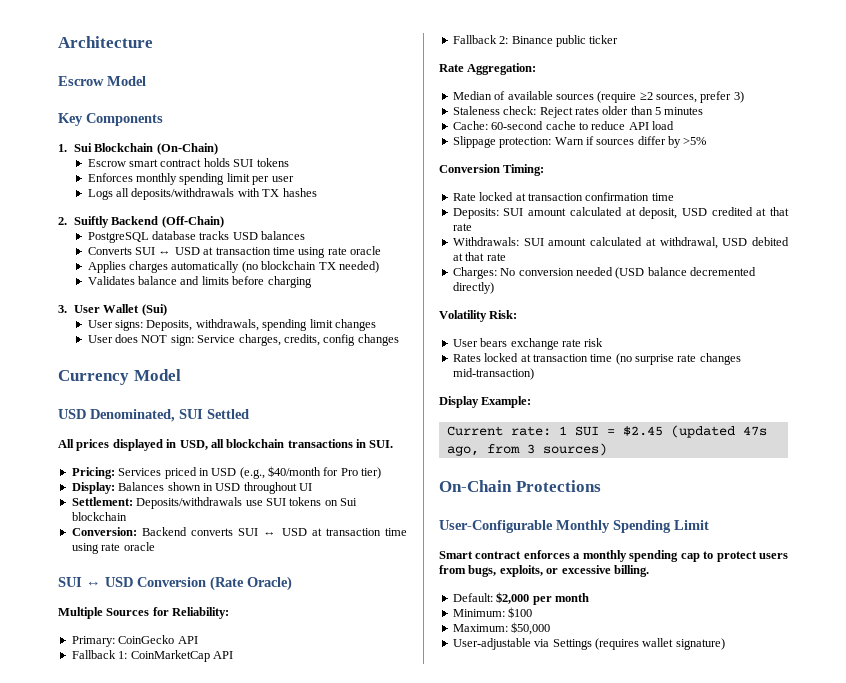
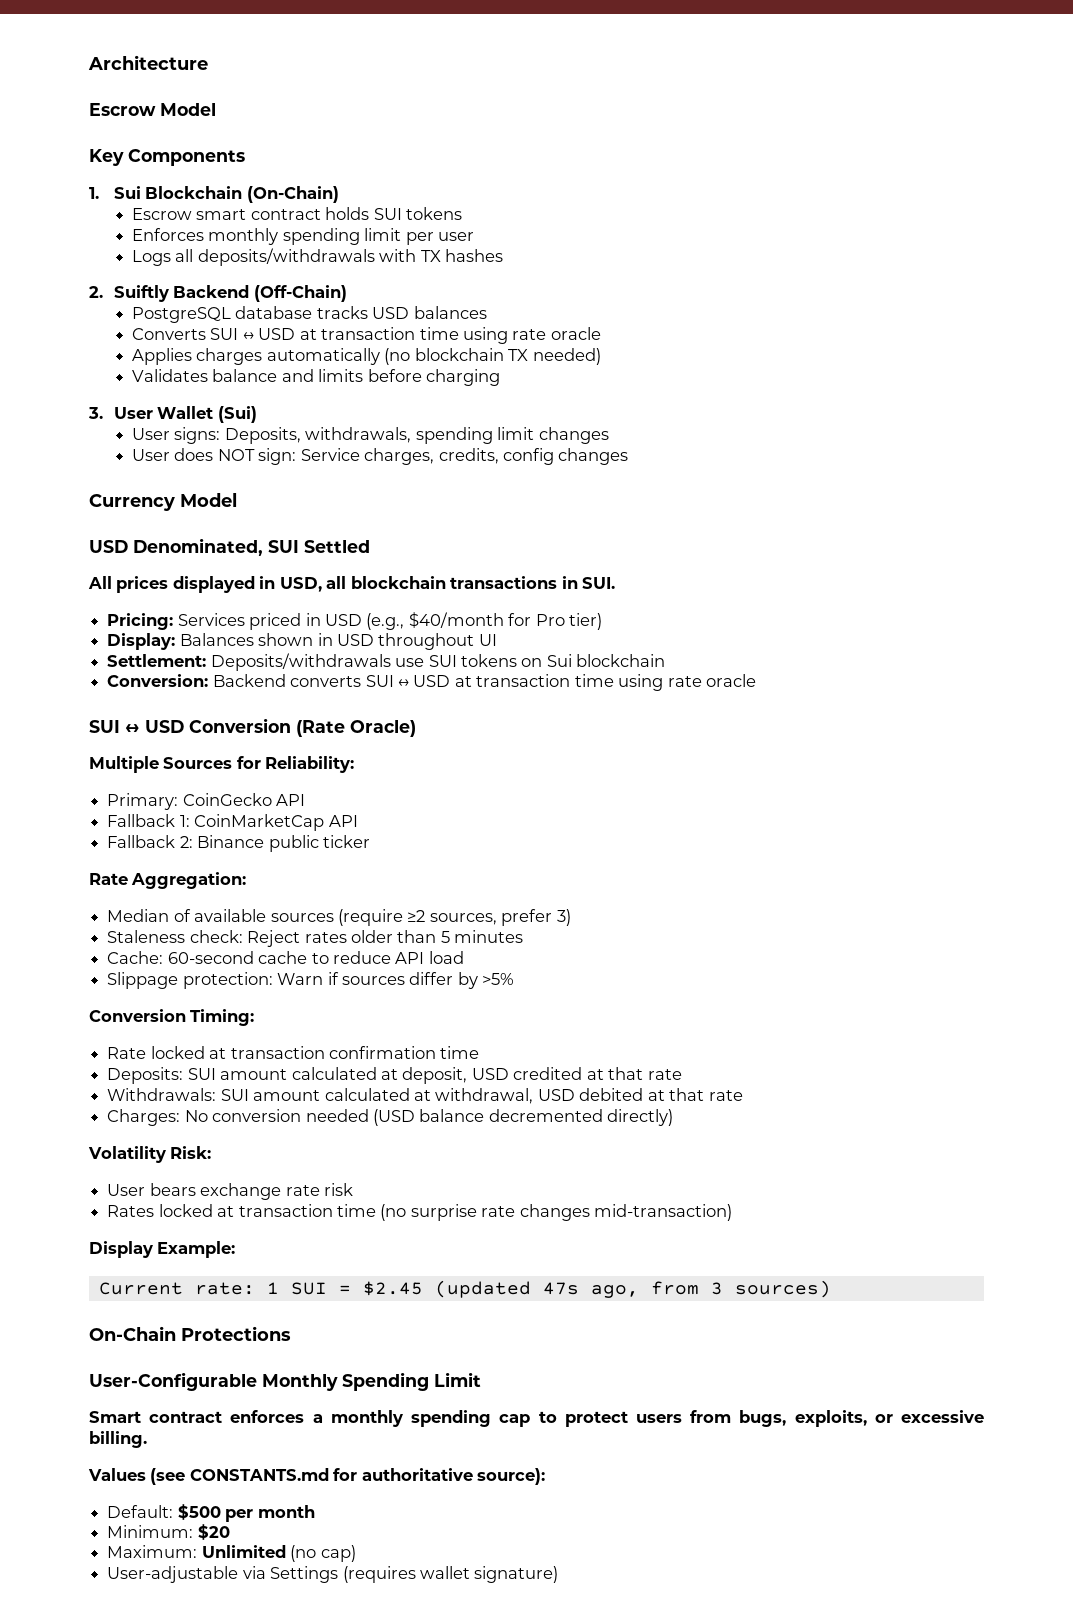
(649, 571) none -> [88,1468,546,1485] // Values (see CONSTANTS.md for authoritative source):
[496,592,530,604] $2,000 -> [177,1504,221,1520] $500
[508,607,533,618] $100 -> [197,1524,230,1540] $20
[511,622,551,635] $50,000 -> [201,1545,356,1562] Unlimited (no cap)

